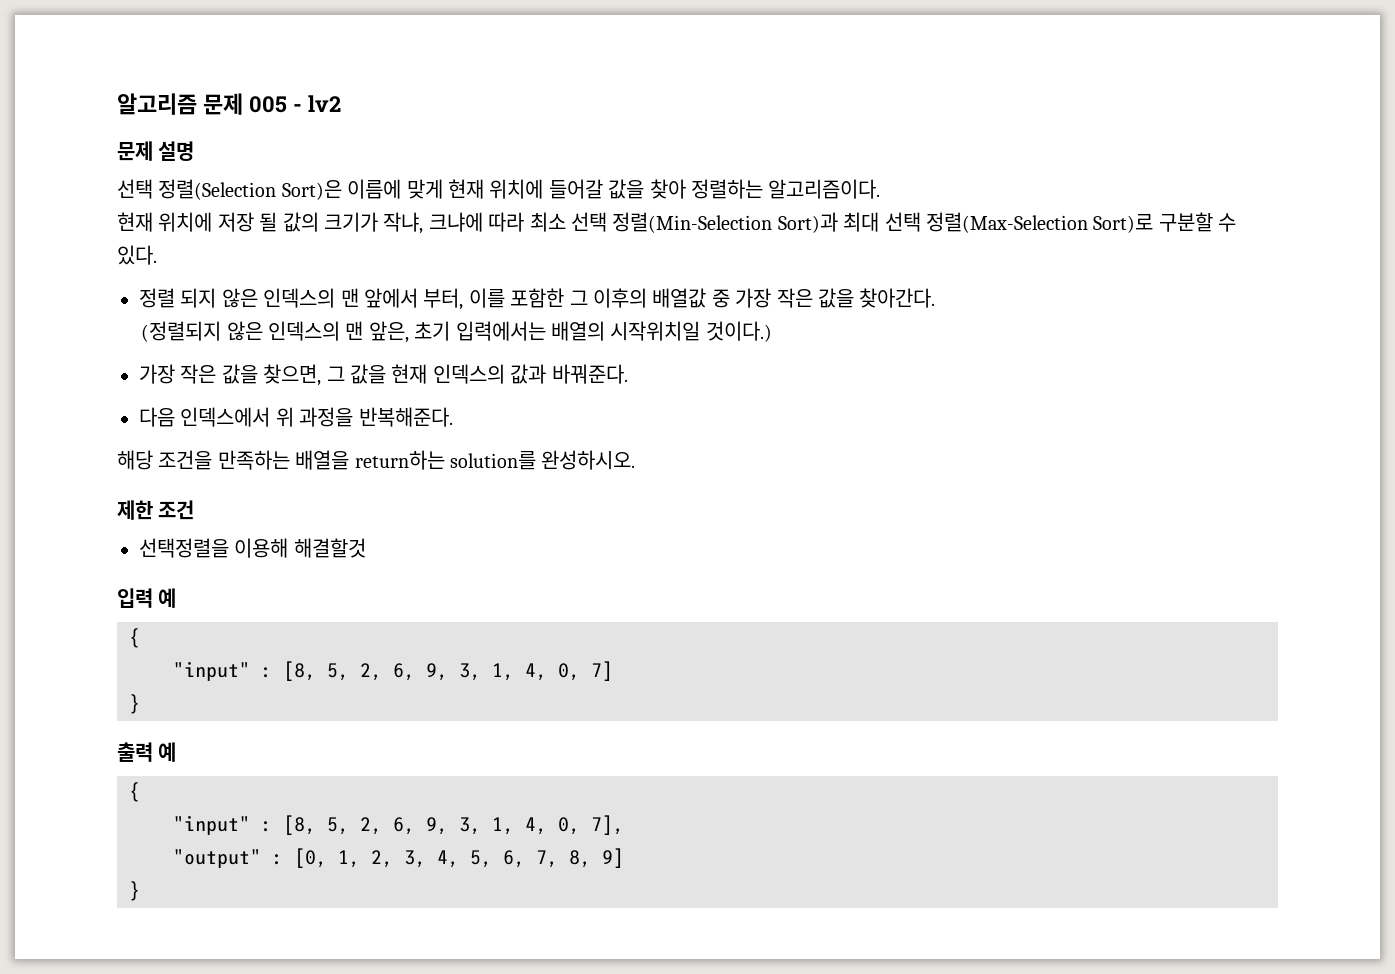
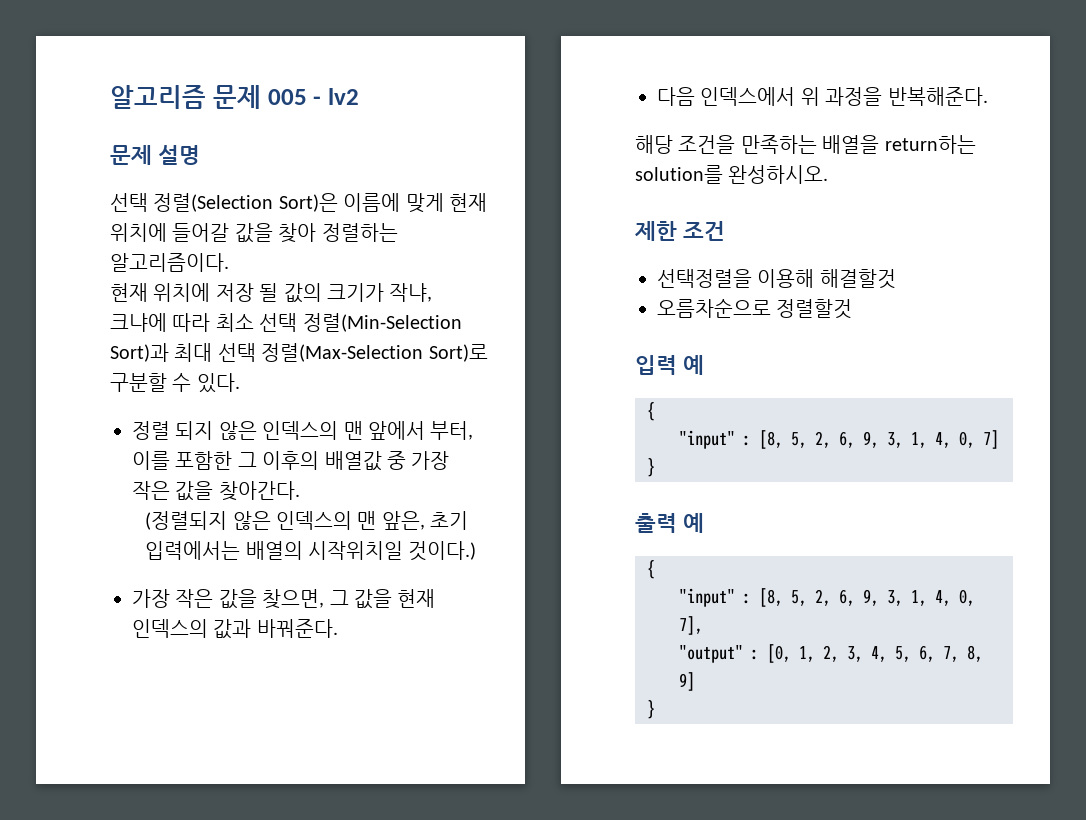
(366, 548) none -> [657,298,853,319] // 오름차순으로 정렬할것

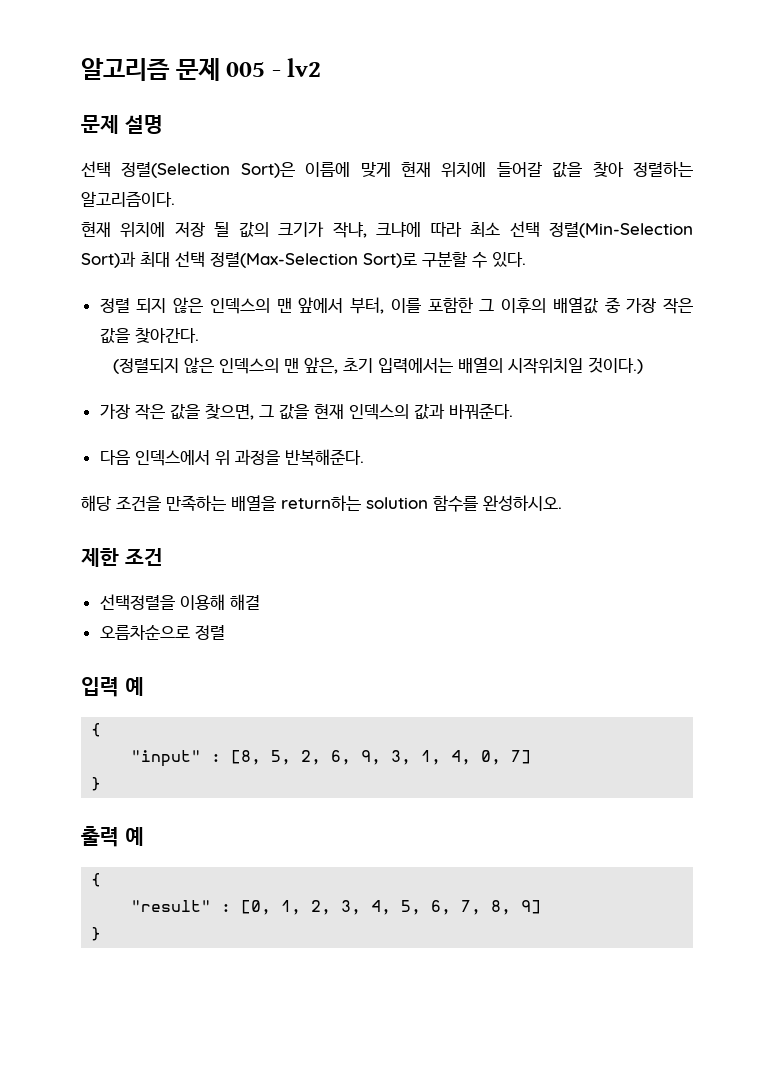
[635,165,723,184] solution를 -> [366,495,478,512] solution 함수를
[819,269,896,289] 해결할것 -> [229,594,260,610] 해결
[776,299,853,319] 정렬할것 -> [194,625,225,640] 정렬
[679,588,975,607] [679,616,703,635] [679,645,743,663] "input" : [8, 5, 2, 6, 9, 3, 1, 4, 0, 7], // "output" -> [131,900,212,912] "result"

